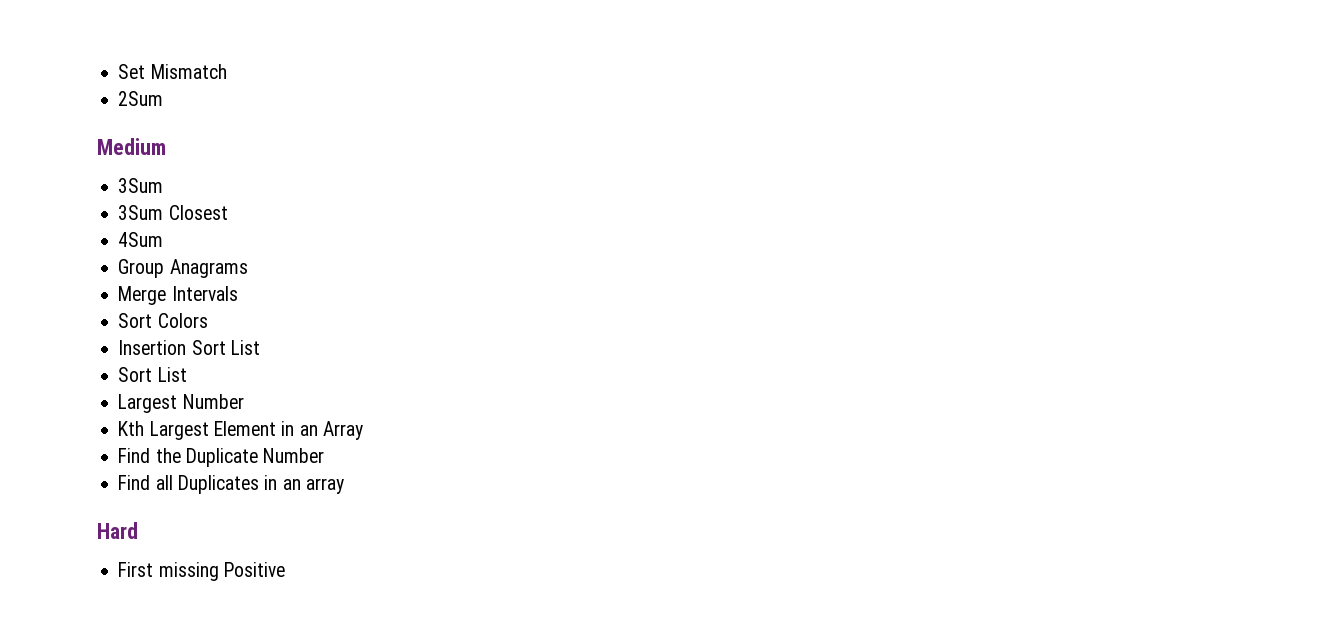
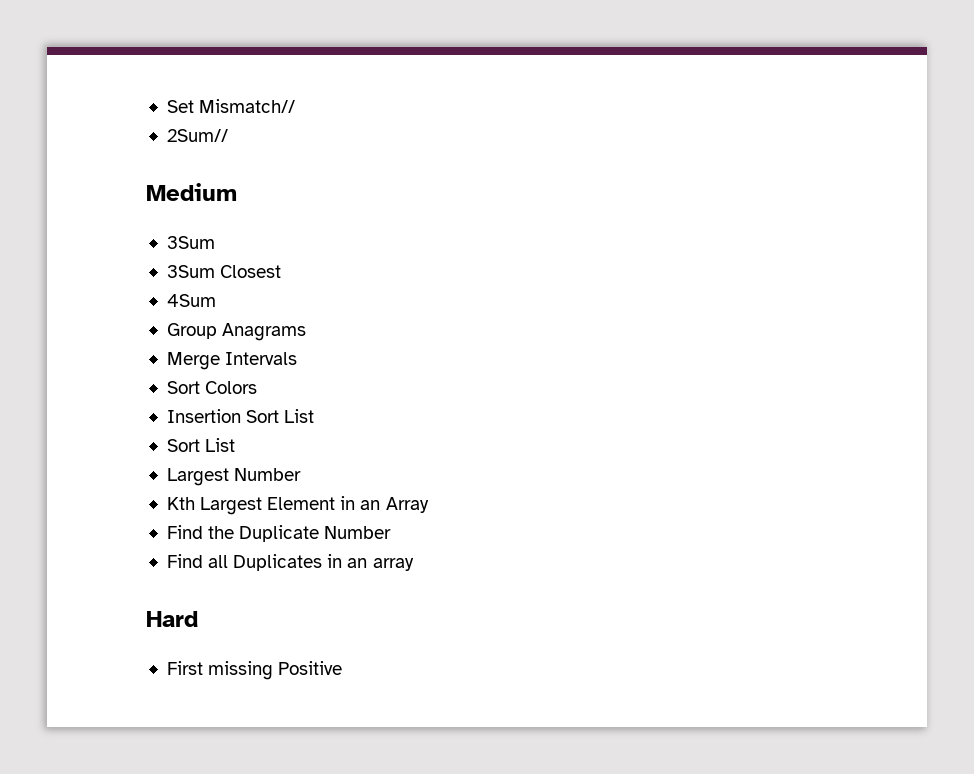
[150,64,227,79] [118,91,164,106] Mismatch // 2Sum -> [199,99,296,113] [166,129,228,142] Mismatch// // 2Sum//

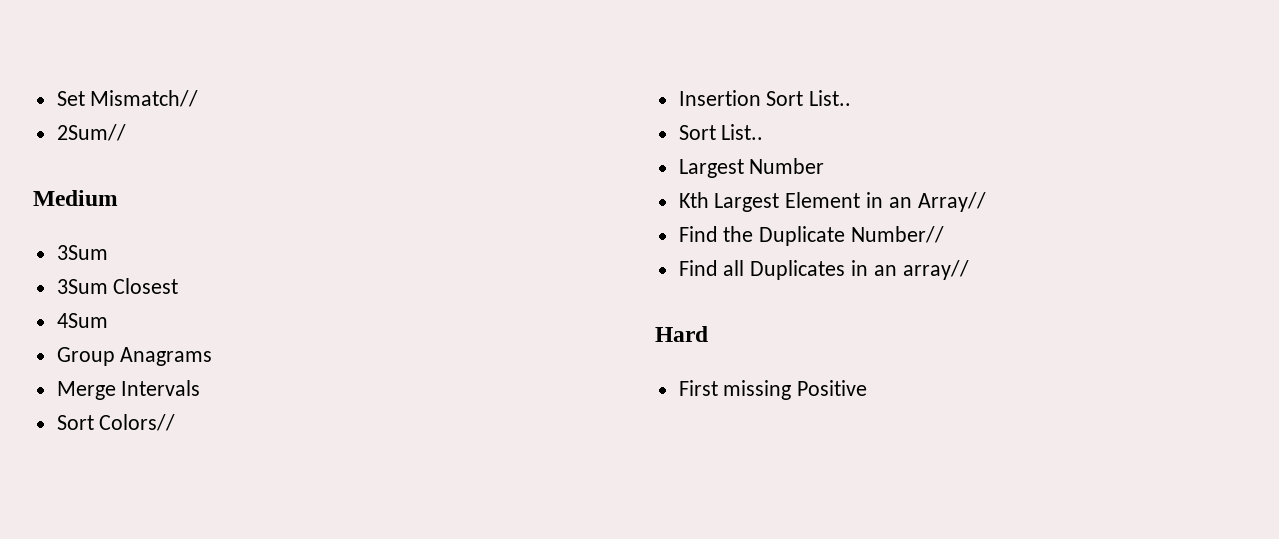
[205,381,258,394] Colors -> [99,414,176,431] Colors//
[284,409,315,423] [166,438,236,452] List // Sort List -> [809,90,852,106] [678,124,764,140] List.. // Sort List..
[385,497,429,513] Array -> [917,192,986,212] Array//
[324,526,392,539] Number -> [851,226,945,243] Number//
[372,558,414,571] array -> [902,260,969,280] array//

